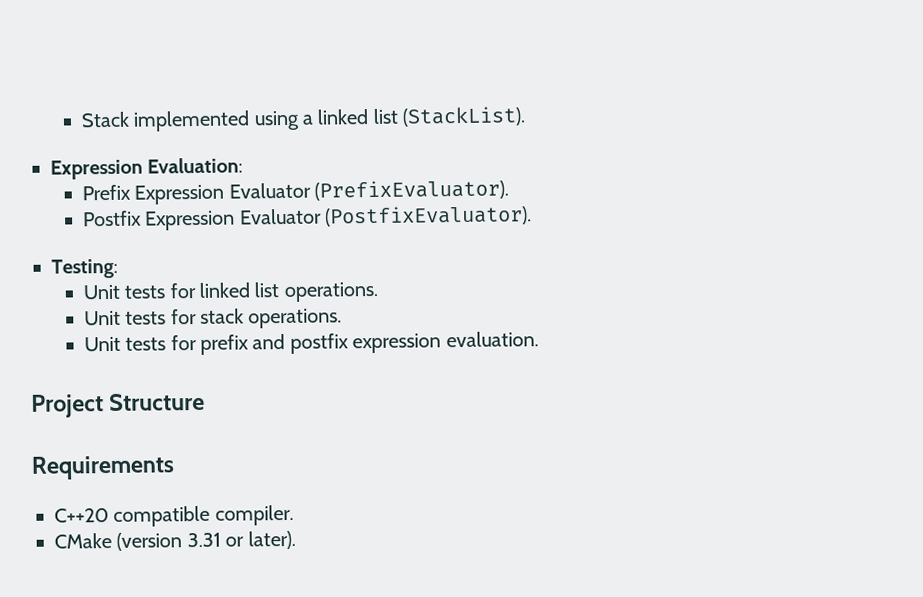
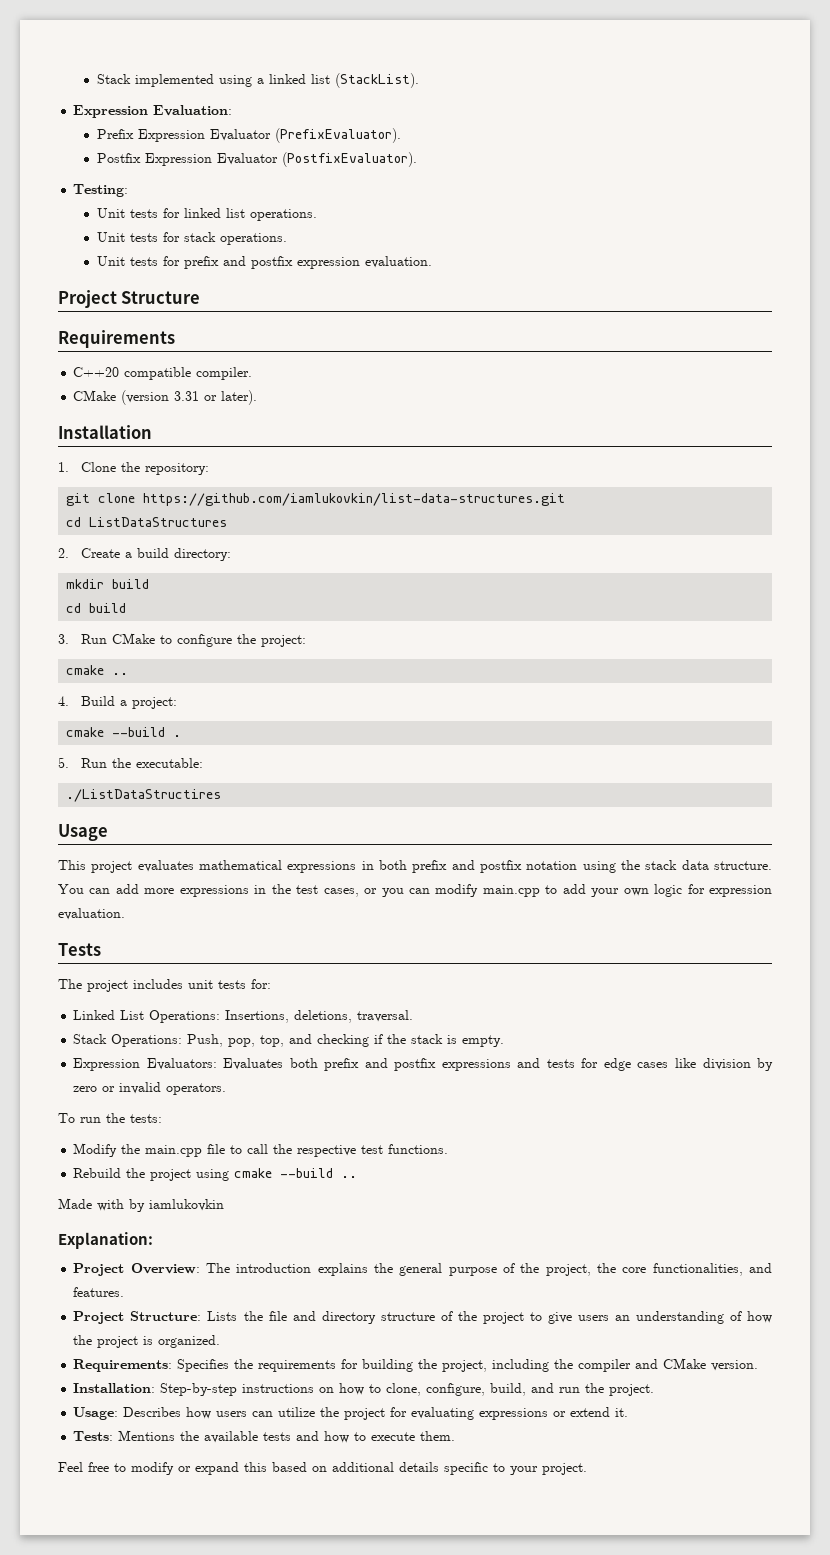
(296, 540) none -> [58,425,152,439] [58,462,210,475] [66,493,566,506] [66,517,228,527] [58,548,232,561] [66,579,150,589] [66,603,127,613] [58,633,307,647] [66,665,129,675] [58,696,178,709] [66,727,182,737] [58,757,204,768] [66,789,222,802] [58,824,108,841] [58,860,773,873] [58,884,773,897] [58,908,125,920] [58,943,101,956] [58,979,271,992] [73,1010,414,1023] [73,1034,505,1047] [73,1058,773,1071] [73,1082,227,1095] [58,1113,162,1123] [73,1143,449,1157] [73,1168,358,1181] [58,1198,224,1212] [58,1232,153,1249] [73,1263,772,1276] [73,1287,125,1297] [73,1311,772,1324] [73,1335,221,1348] [73,1358,759,1372] [73,1383,655,1396] [73,1407,629,1420] [73,1430,456,1443] [58,1462,587,1475] // Installation // 1. Clone the repository: // git clone https://github.com/iamlukovkin/list-data-structures.git // cd ListDataStructures // 2. Create a build directory: // mkdir build // cd build // 3. Run CMake to configure the project: // cmake .. // 4. Build a project: // cmake --build . // 5. Run the executable: // ./ListDataStructires // Usage // This project evaluates mathematical expressions in both prefix and postfix notation using the stack data structure. You can add more expressions in the test cases, or you can modify main.cpp to add your own logic for expression evaluation. // Tests // The project includes unit tests for: // Linked List Operations: Insertions, deletions, traversal. // Stack Operations: Push, pop, top, and checking if the stack is empty. // Expression Evaluators: Evaluates both prefix and postfix expressions and tests for edge cases like division by zero or invalid operators. // To run the tests: // Modify the main.cpp file to call the respective test functions. // Rebuild the project using cmake --build .. // Made with by iamlukovkin // Explanation: // Project Overview: The introduction explains the general purpose of the project, the core functionalities, and features. // Project Structure: Lists the file and directory structure of the project to give users an understanding of how the project is organized. // Requirements: Specifies the requirements for building the project, including the compiler and CMake version. // Installation: Step-by-step instructions on how to clone, configure, build, and run the project. // Usage: Describes how users can utilize the project for evaluating expressions or extend it. // Tests: Mentions the available tests and how to execute them. // Feel free to modify or expand this based on additional details specific to your project.

